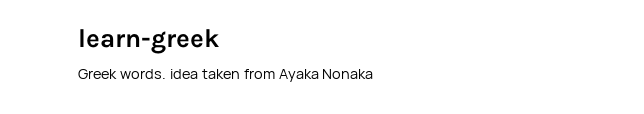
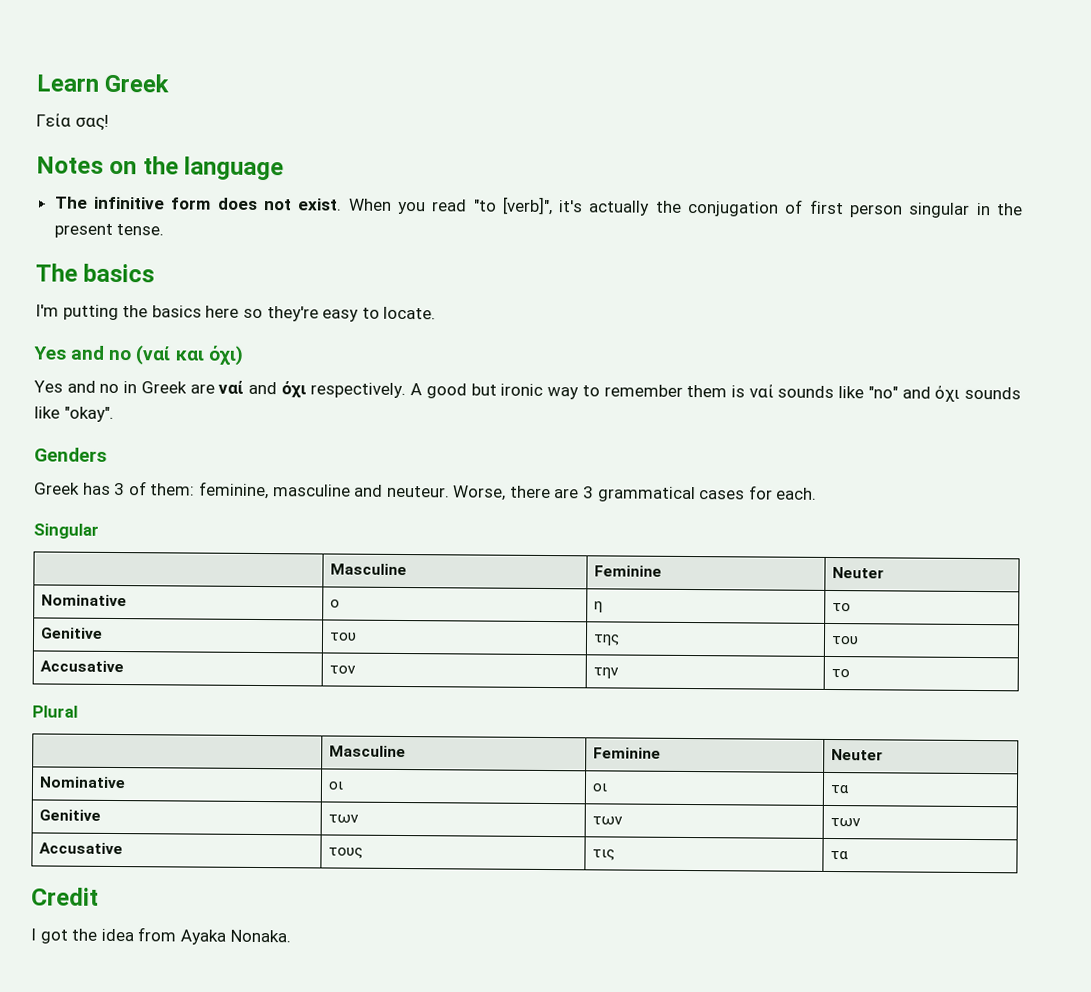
[78,29,219,54] [78,69,240,79] learn-greek // Greek words. idea taken -> [36,73,170,93] [36,113,109,131] [36,156,285,181] [53,196,1023,218] [53,223,165,238] [35,263,156,283] [35,304,437,322] [33,345,244,366] [33,380,1022,402] [34,406,114,422] [34,447,107,462] [33,481,818,503] [33,523,99,539] [330,563,408,576] [594,565,663,577] [832,567,885,579] [41,594,128,607] [330,599,341,608] [594,601,604,613] [832,603,852,612] [40,627,104,639] [329,632,358,641] [593,634,621,646] [831,636,860,645] [40,660,125,673] [329,665,357,674] [593,667,620,679] [831,669,851,678] [32,705,78,718] [329,745,407,758] [593,747,662,759] [831,749,884,761] [39,776,127,789] [328,781,345,790] [592,783,608,792] [830,785,850,794] [39,809,102,821] [328,814,360,823] [592,816,624,825] [830,817,862,827] [39,842,124,855] [328,847,364,859] [592,849,616,861] [830,850,850,860] [31,887,99,906] [30,928,134,944] Learn Greek // Γεία σας! // Notes on the language // The infinitive form does not exist. When you read "to [verb]", it's actually the conjugation of first person singular in the present tense. // The basics // I'm putting the basics here so they're easy to locate. // Yes and no (ναί και όχι) // Yes and no in Greek are ναί and όχι respectively. A good but ironic way to remember them is ναί sounds like "no" and όχι sounds like "okay". // Genders // Greek has 3 of them: feminine, masculine and neuteur. Worse, there are 3 grammatical cases for each. // Singular // | Masculine | Feminine | Neuter // Nominative | ο | η | το // Genitive | του | της | του // Accusative | τον | την | το // Plural // | Masculine | Feminine | Neuter // Nominative | οι | οι | τα // Genitive | των | των | των // Accusative | τους | τις | τα // Credit // I got the idea
[322,69,374,79] Nonaka -> [229,929,291,943] Nonaka.

